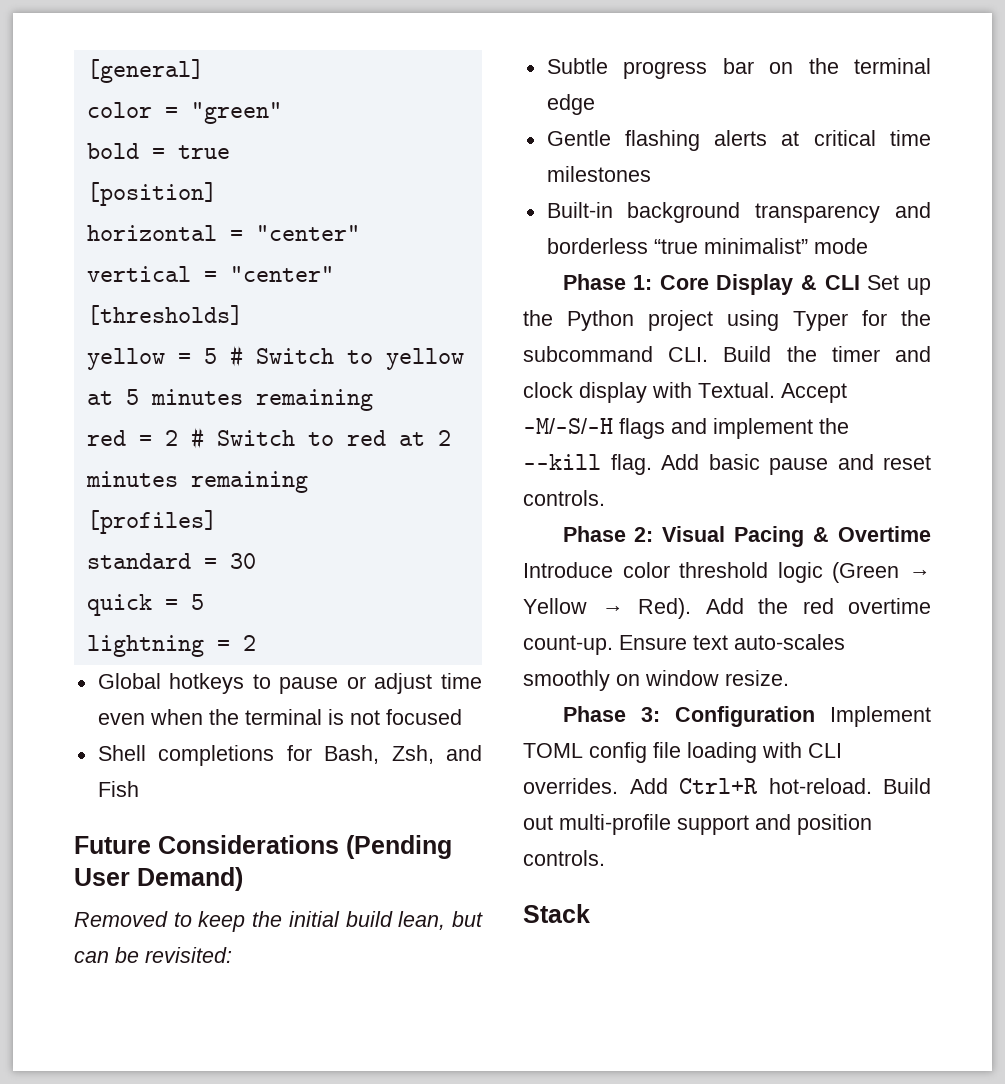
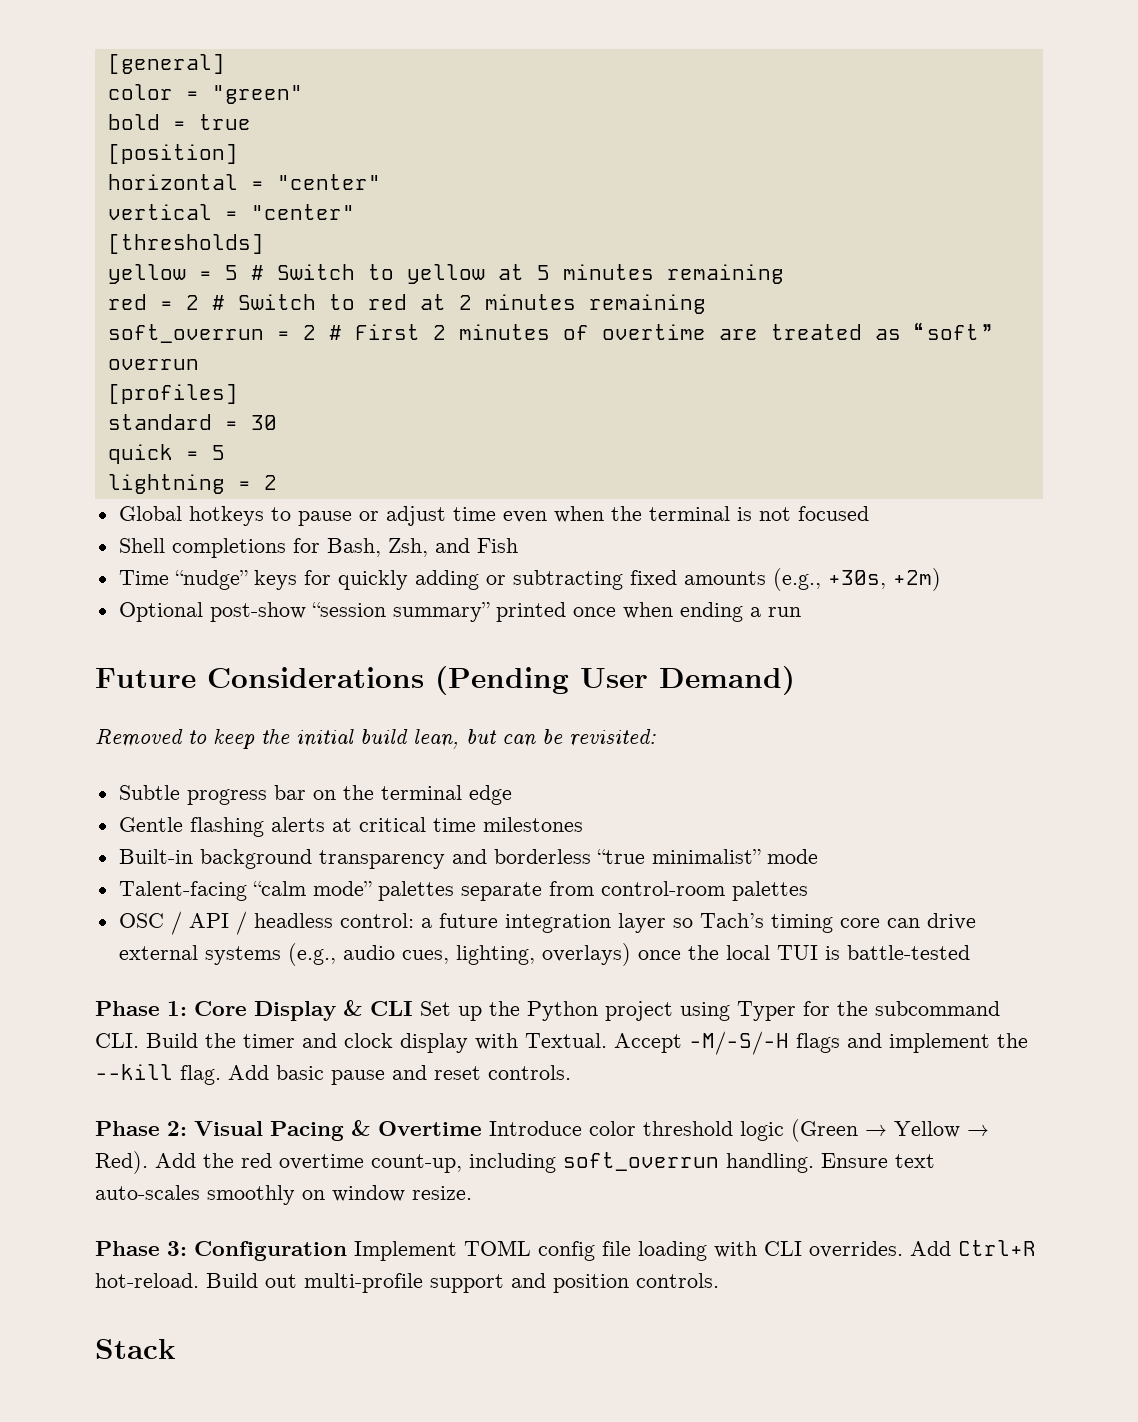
(308, 482) none -> [107,322,992,343] [107,359,199,370] // soft_overrun = 2 # First 2 minutes of overtime are treated as “soft” overrun
(139, 789) none -> [118,568,941,591] [118,602,801,622] // Time “nudge” keys for quickly adding or subtracting fixed amounts (e.g., +30s, +2m) // Optional post-show “session summary” printed once when ending a run
(868, 246) none -> [118,881,808,901] [118,911,976,935] [118,943,970,966] // Talent-facing “calm mode” palettes separate from control-room palettes // OSC / API / headless control: a future integration layer so Tach’s timing core can drive external systems (e.g., audio cues, lighting, overlays) once the local TUI is battle-tested
[523,635,613,655] count-up. -> [371,1152,814,1173] count-up, including soft_overrun handling.

